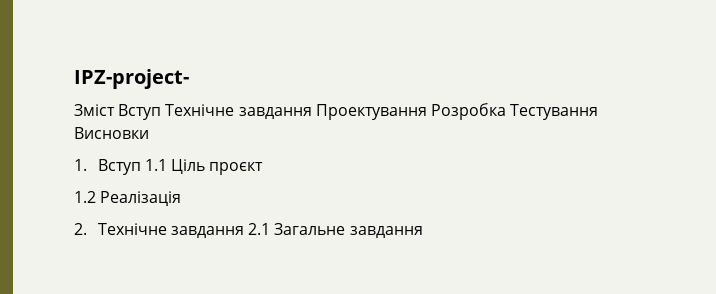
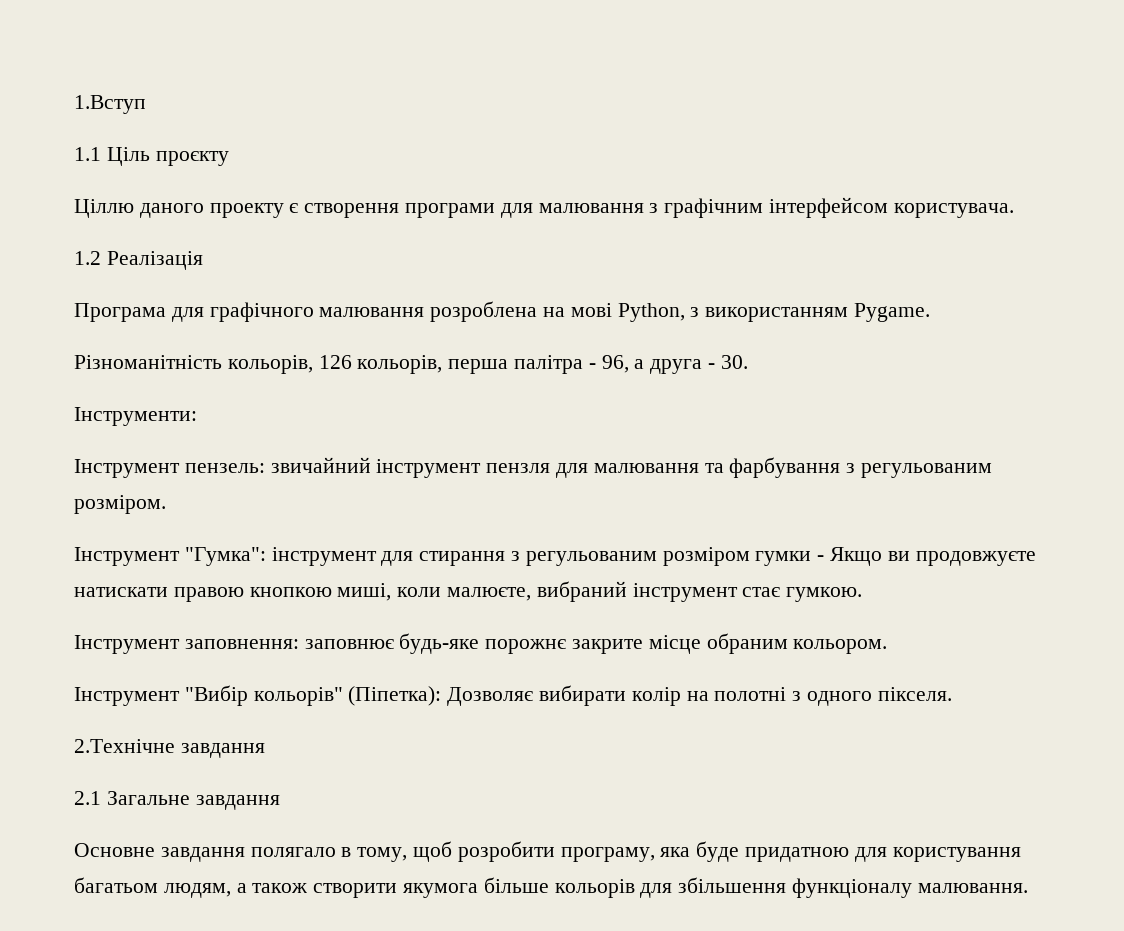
[74,69,189,89] [74,103,599,120] [74,127,149,139] [74,159,264,175] [74,191,182,206] [74,223,245,238] IPZ-project- // Зміст Вступ Технічне завдання Проектування Розробка Тестування Висновки // 1. Вступ 1.1 Ціль проєкт // 1.2 Реалізація // 2. Технічне завдання -> [74,95,146,114] [74,147,229,166] [74,197,1014,218] [74,251,203,270] [74,301,931,322] [74,355,748,374] [74,407,197,426] [74,457,993,478] [74,495,166,514] [74,547,1036,566] [74,581,863,602] [74,633,888,654] [74,685,952,706] [74,739,265,758] 1.Вступ // 1.1 Ціль проєкту // Ціллю даного проекту є створення програми для малювання з графічним інтерфейсом користувача. // 1.2 Реалізація // Програма для графічного малювання розроблена на мові Python, з використанням Pygame. // Різноманітність кольорів, 126 кольорів, перша палітра - 96, а друга - 30. // Інструменти: // Інструмент пензель: звичайний інструмент пензля для малювання та фарбування з регульованим розміром. // Інструмент "Гумка": інструмент для стирання з регульованим розміром гумки - Якщо ви продовжуєте натискати правою кнопкою миші, коли малюєте, вибраний інструмент стає гумкою. // Інструмент заповнення: заповнює будь-яке порожнє закрите місце обраним кольором. // Інструмент "Вибір кольорів" (Піпетка): Дозволяє вибирати колір на полотні з одного пікселя. // 2.Технічне завдання //
(423, 232) none -> [74,841,1021,862] [74,877,1028,898] // Основне завдання полягало в тому, щоб розробити програму, яка буде придатною для користування багатьом людям, а також створити якумога більше кольорів для збільшення функціоналу малювання.

